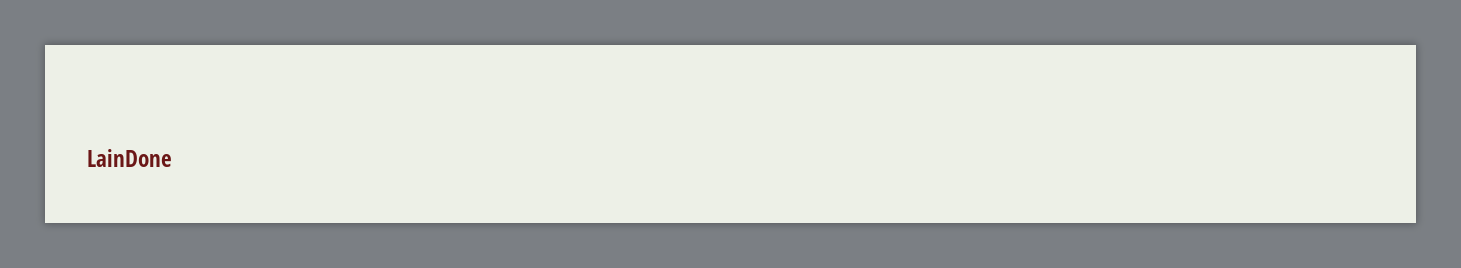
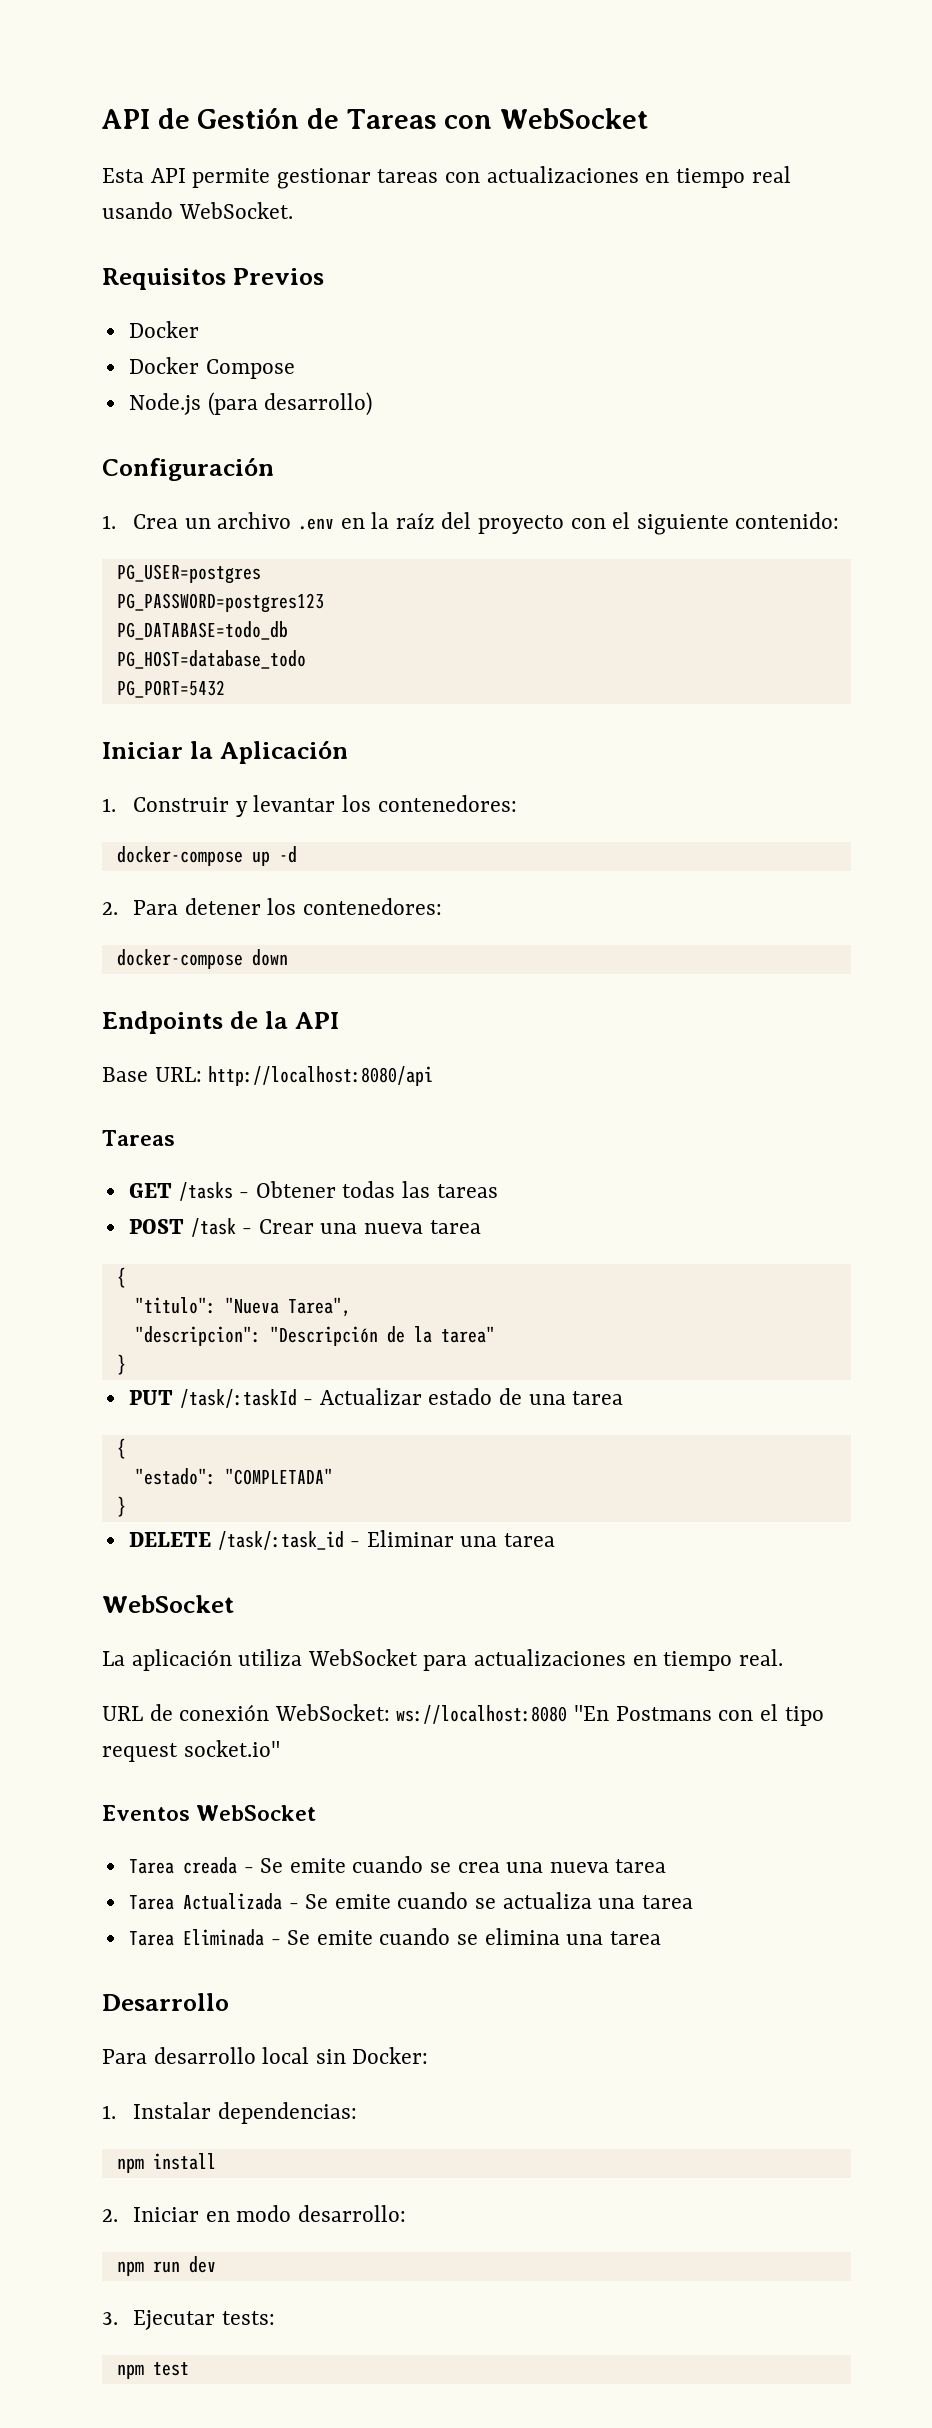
[87,149,172,167] LainDone -> [101,108,649,129] [102,166,791,189] [102,202,293,219] [102,268,324,290] [128,321,199,338] [128,357,295,379] [128,392,373,416] [102,457,274,481] [102,512,840,535] [116,564,261,584] [116,593,324,613] [116,621,288,640] [116,650,306,669] [116,680,225,698] [102,740,348,764] [102,795,517,817] [116,846,297,866] [102,898,442,915] [116,949,288,969] [102,1011,339,1034] [102,1066,434,1086] [102,1130,175,1146] [128,1181,498,1201] [128,1218,481,1237] [116,1267,126,1288] [134,1297,351,1317] [134,1326,495,1346] [116,1354,126,1375] [128,1388,624,1408] [116,1438,126,1459] [134,1468,333,1485] [116,1496,126,1517] [128,1530,556,1550] [102,1595,234,1613] [102,1649,783,1671] [102,1704,824,1726] [102,1740,280,1762] [102,1805,317,1821] [128,1856,667,1874] [128,1892,693,1910] [128,1928,661,1946] [102,1993,229,2011] [102,2047,429,2064] [102,2102,357,2124] [116,2153,216,2173] [102,2205,406,2222] [116,2256,216,2276] [102,2310,275,2330] [116,2362,189,2379] API de Gestión de Tareas con WebSocket // Esta API permite gestionar tareas con actualizaciones en tiempo real usando WebSocket. // Requisitos Previos // Docker // Docker Compose // Node.js (para desarrollo) // Configuración // 1. Crea un archivo .env en la raíz del proyecto con el siguiente contenido: // PG_USER=postgres // PG_PASSWORD=postgres123 // PG_DATABASE=todo_db // PG_HOST=database_todo // PG_PORT=5432 // Iniciar la Aplicación // 1. Construir y levantar los contenedores: // docker-compose up -d // 2. Para detener los contenedores: // docker-compose down // Endpoints de la API // Base URL: http://localhost:8080/api // Tareas // GET /tasks - Obtener todas las tareas // POST /task - Crear una nueva tarea // { // "titulo": "Nueva Tarea", // "descripcion": "Descripción de la tarea" // } // PUT /task/:taskId - Actualizar estado de una tarea // { // "estado": "COMPLETADA" // } // DELETE /task/:task_id - Eliminar una tarea // WebSocket // La aplicación utiliza WebSocket para actualizaciones en tiempo real. // URL de conexión WebSocket: ws://localhost:8080 "En Postmans con el tipo request socket.io" // Eventos WebSocket // Tarea creada - Se emite cuando se crea una nueva tarea // Tarea Actualizada - Se emite cuando se actualiza una tarea // Tarea Eliminada - Se emite cuando se elimina una tarea // Desarrollo // Para desarrollo local sin Docker: // 1. Instalar dependencias: // npm install // 2. Iniciar en modo desarrollo: // npm run dev // 3. Ejecutar tests: // npm test

